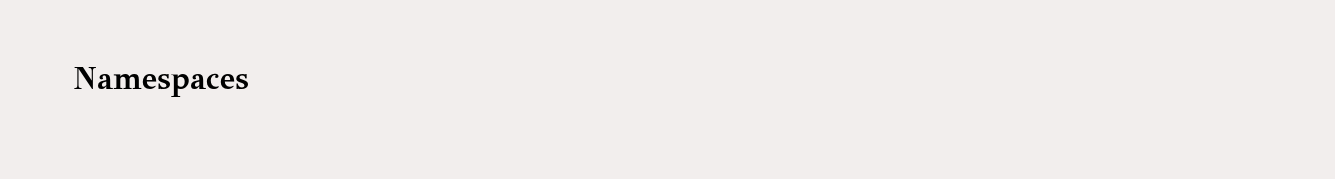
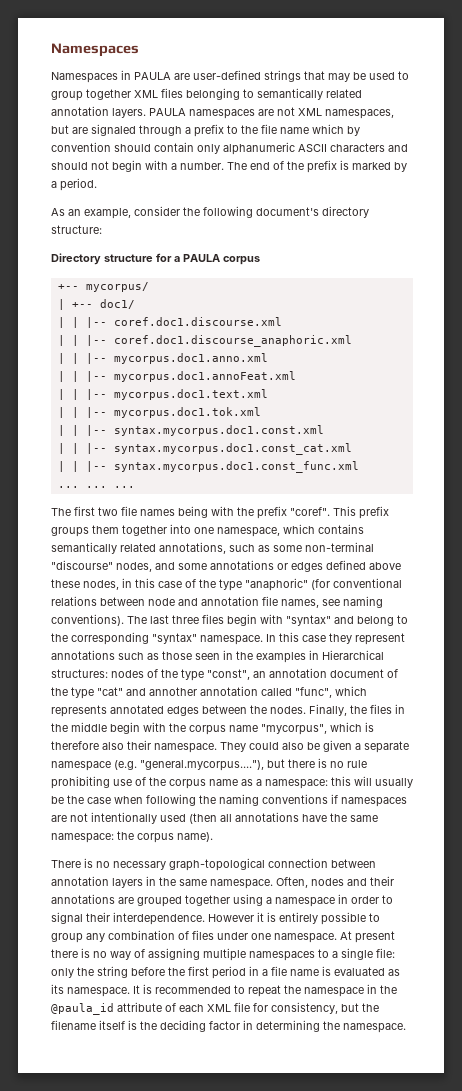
[73,67,249,97] Namespaces -> [51,43,139,57] [51,70,409,83] [51,88,362,101] [51,106,394,119] [51,124,360,137] [51,142,408,155] [51,160,407,173] [51,178,97,191] [51,206,369,219] [51,225,102,234] [51,253,260,265] [57,282,149,292] [57,299,135,310] [57,317,282,328] [57,335,352,347] [57,353,268,364] [57,371,296,382] [57,389,268,400] [57,407,261,418] [57,425,324,436] [57,443,352,455] [57,461,359,473] [57,486,135,488] [51,506,389,519] [51,524,364,537] [51,542,374,554] [51,560,401,572] [51,578,402,591] [51,596,383,608] [51,614,408,626] [51,632,405,645] [51,650,384,663] [51,668,398,681] [51,686,367,699] [51,704,405,717] [51,722,374,735] [51,740,409,753] [51,758,367,771] [51,776,413,789] [51,794,407,807] [51,812,378,824] [51,831,213,843] [51,858,376,871] [51,876,394,889] [51,894,393,907] [51,912,380,925] [51,930,395,943] [51,948,395,961] [51,966,400,979] [51,984,397,997] [51,1002,379,1015] [51,1020,406,1033] Namespaces // Namespaces in PAULA are user-defined strings that may be used to group together XML files belonging to semantically related annotation layers. PAULA namespaces are not XML namespaces, but are signaled through a prefix to the file name which by convention should contain only alphanumeric ASCII characters and should not begin with a number. The end of the prefix is marked by a period. // As an example, consider the following document's directory structure: // Directory structure for a PAULA corpus // +-- mycorpus/ // | +-- doc1/ // | | |-- coref.doc1.discourse.xml // | | |-- coref.doc1.discourse_anaphoric.xml // | | |-- mycorpus.doc1.anno.xml // | | |-- mycorpus.doc1.annoFeat.xml // | | |-- mycorpus.doc1.text.xml // | | |-- mycorpus.doc1.tok.xml // | | |-- syntax.mycorpus.doc1.const.xml // | | |-- syntax.mycorpus.doc1.const_cat.xml // | | |-- syntax.mycorpus.doc1.const_func.xml // ... ... ... // The first two file names being with the prefix "coref". This prefix groups them together into one namespace, which contains semantically related annotations, such as some non-terminal "discourse" nodes, and some annotations or edges defined above these nodes, in this case of the type "anaphoric" (for conventional relations between node and annotation file names, see naming conventions). The last three files begin with "syntax" and belong to the corresponding "syntax" namespace. In this case they represent annotations such as those seen in the examples in Hierarchical structures: nodes of the type "const", an annotation document of the type "cat" and annother annotation called "func", which represents annotated edges between the nodes. Finally, the files in the middle begin with the corpus name "mycorpus", which is therefore also their namespace. They could also be given a separate namespace (e.g. "general.mycorpus...."), but there is no rule prohibiting use of the corpus name as a namespace: this will usually be the case when following the naming conventions if namespaces are not intentionally used (then all annotations have the same namespace: the corpus name). // There is no necessary graph-topological connection between annotation layers in the same namespace. Often, nodes and their annotations are grouped together using a namespace in order to signal their interdependence. However it is entirely possible to group any combination of files under one namespace. At present there is no way of assigning multiple namespaces to a single file: only the string before the first period in a file name is evaluated as its namespace. It is recommended to repeat the namespace in the @paula_id attribute of each XML file for consistency, but the filename itself is the deciding factor in determining the namespace.

